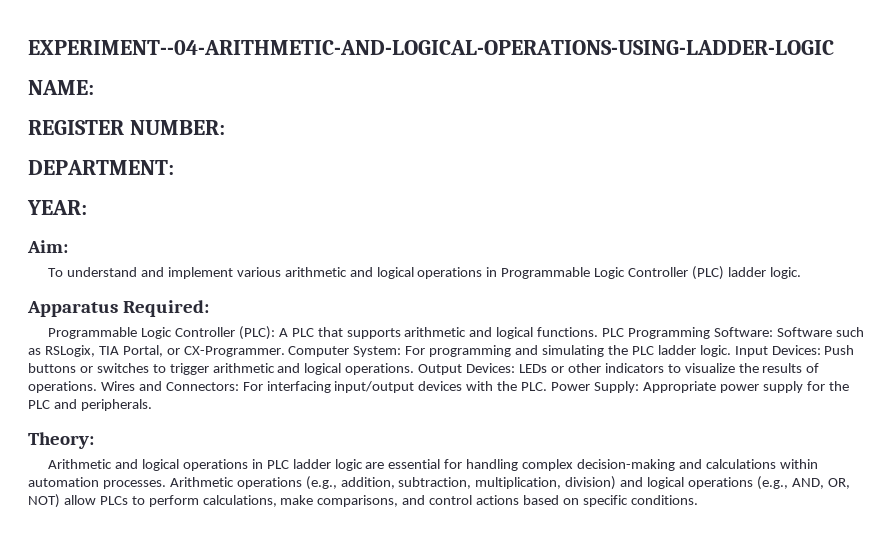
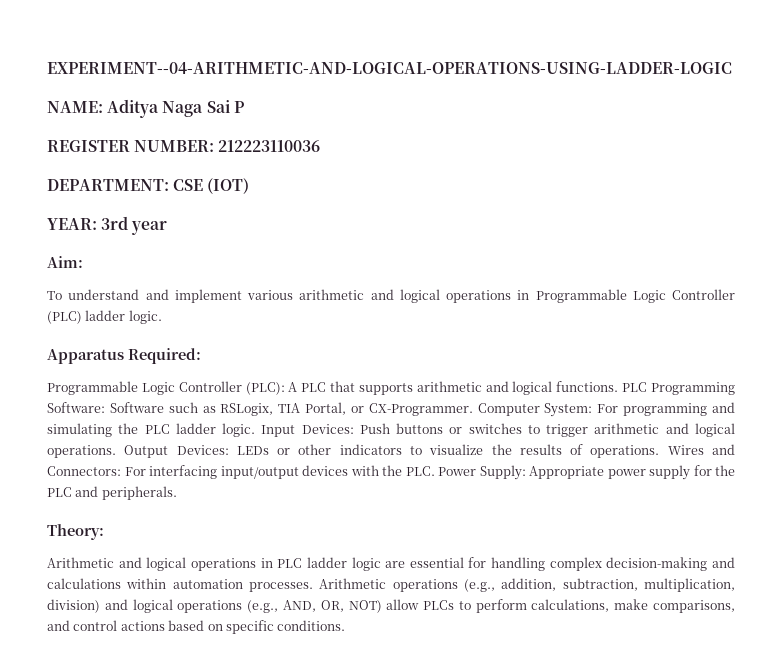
(94, 87) none -> [107,99,244,118] Aditya Naga Sai P
(225, 127) none -> [218,140,321,152] 212223110036
(174, 167) none -> [173,178,250,194] CSE (IOT)
(87, 207) none -> [101,216,168,235] 3rd year

